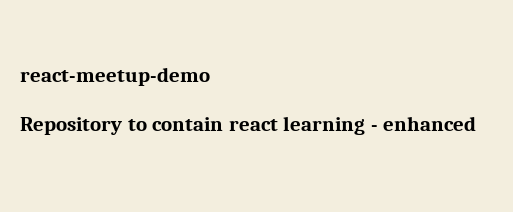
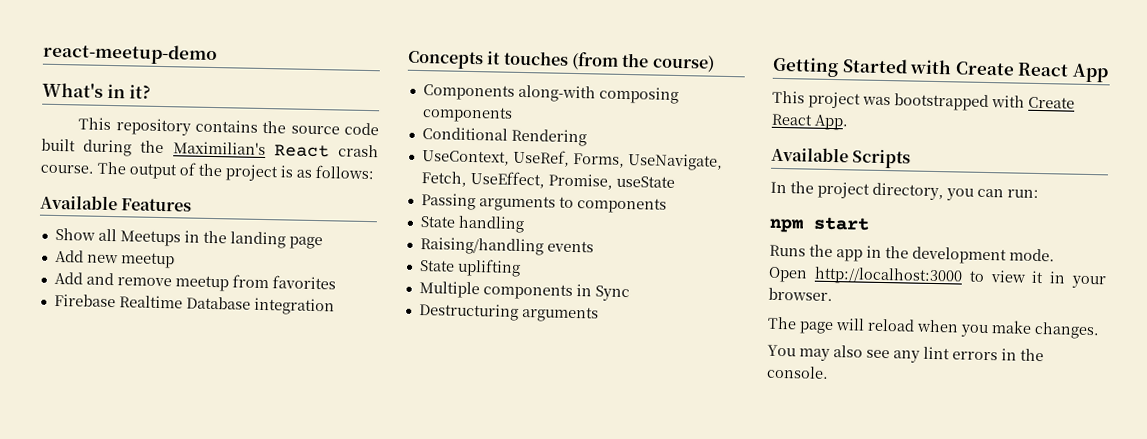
[20,116,477,135] Repository to contain react learning - enhanced -> [42,82,152,99] [78,117,379,136] [41,138,379,158] [40,161,374,182] [40,194,193,212] [54,227,323,250] [54,249,175,269] [53,271,336,292] [53,293,335,316] [407,50,715,73] [422,84,679,105] [421,106,513,123] [421,127,587,147] [421,149,723,171] [420,170,675,190] [420,193,667,214] [419,215,525,234] [419,237,594,256] [418,258,521,277] [418,281,630,302] [418,303,599,323] [772,56,1109,83] [772,90,1075,112] [771,113,849,131] [771,146,912,169] [770,181,1039,201] [769,216,870,233] [769,244,1055,265] [768,266,1106,289] [768,287,833,302] [767,316,1100,340] [767,344,1044,363] [766,365,829,379] What's in it? // This repository contains the source code built during the Maximilian's React crash course. The output of the project is as follows: // Available Features // Show all Meetups in the landing page // Add new meetup // Add and remove meetup from favorites // Firebase Realtime Database integration // Concepts it touches (from the course) // Components along-with composing components // Conditional Rendering // UseContext, UseRef, Forms, UseNavigate, Fetch, UseEffect, Promise, useState // Passing arguments to components // State handling // Raising/handling events // State uplifting // Multiple components in Sync // Destructuring arguments // Getting Started with Create React App // This project was bootstrapped with Create React App. // Available Scripts // In the project directory, you can run: // npm start // Runs the app in the development mode. // Open http://localhost:3000 to view it in your browser. // The page will reload when you make changes. // You may also see any lint errors in the console.

